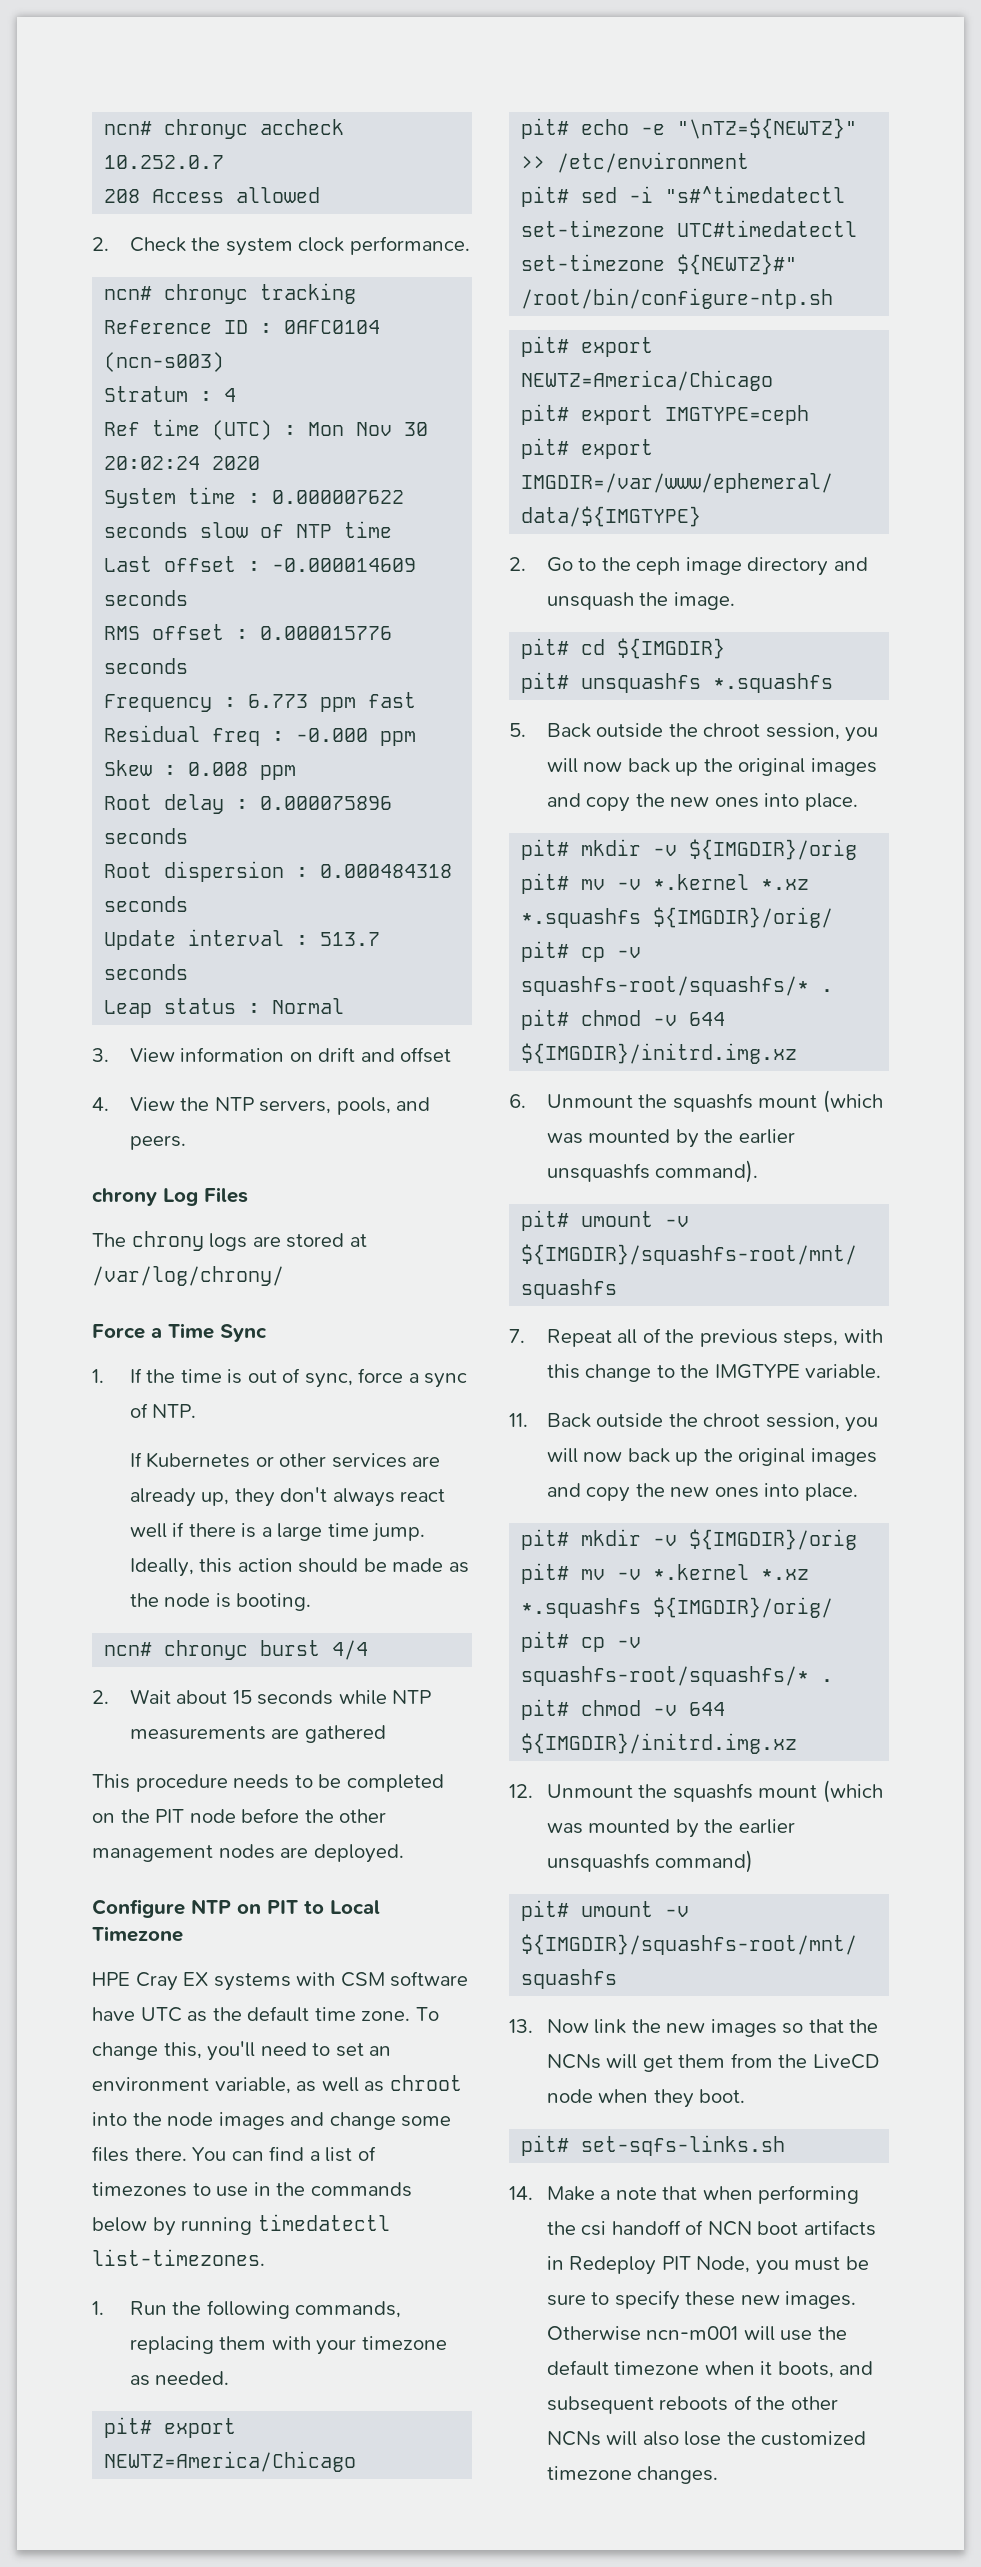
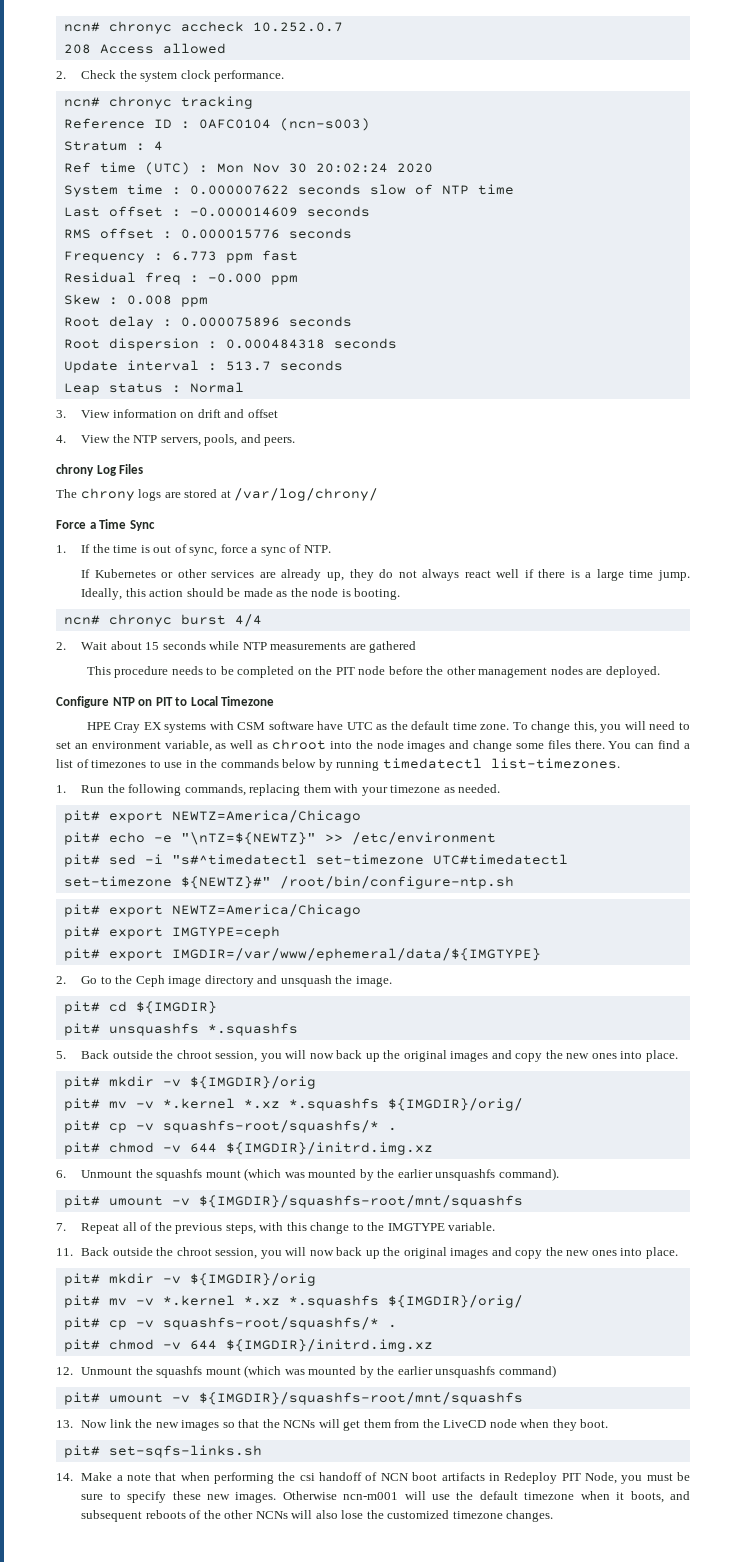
[280,1487,328,1502] don't -> [379,569,417,578] do not
[207,2041,256,2061] you'll -> [600,721,646,733] you will
[636,557,681,575] ceph -> [135,975,165,987] Ceph

